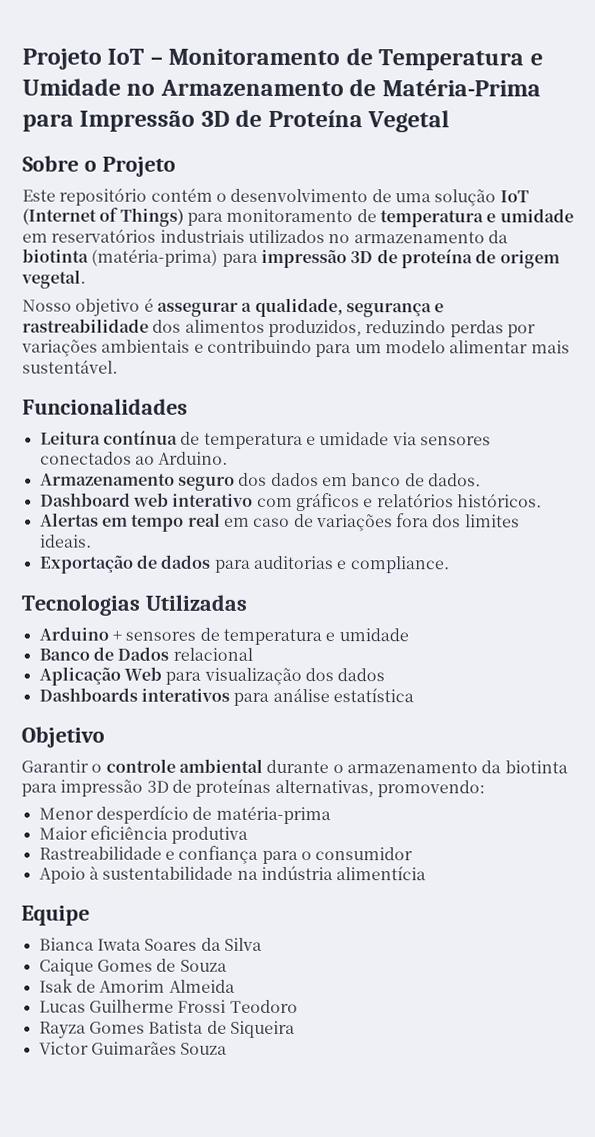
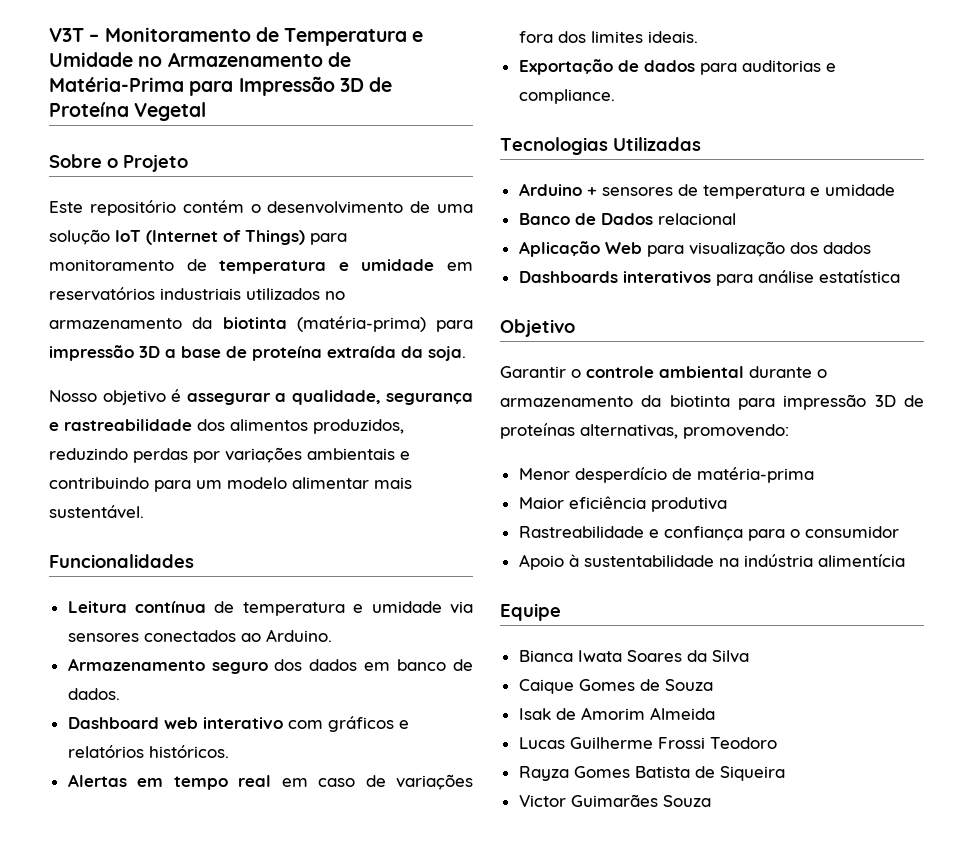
[22,48,145,70] Projeto IoT -> [49,28,84,42] V3T
[376,249,560,269] [21,269,86,289] de proteína de origem vegetal. -> [165,346,466,361] a base de proteína extraída da soja.

